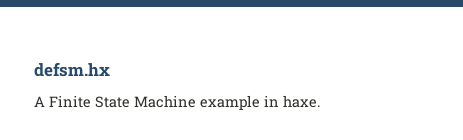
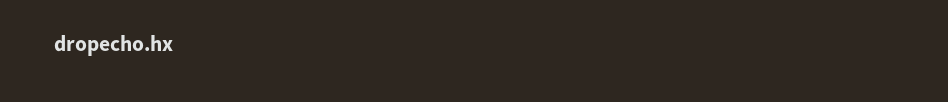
[34,62,110,77] [34,95,320,110] defsm.hx // A Finite State Machine example in haxe. -> [54,35,173,56] dropecho.hx

